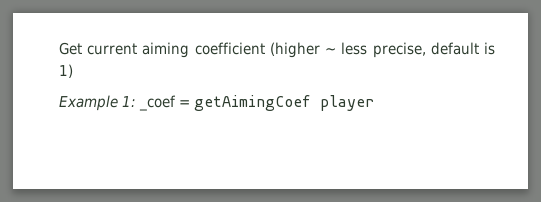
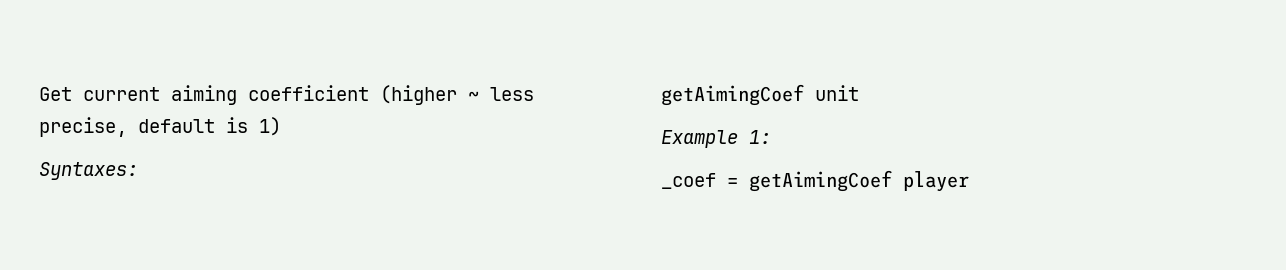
(73, 71) none -> [39,162,138,180] [661,84,859,106] // Syntaxes: // getAimingCoef unit
(137, 101) none -> (771, 137) //

